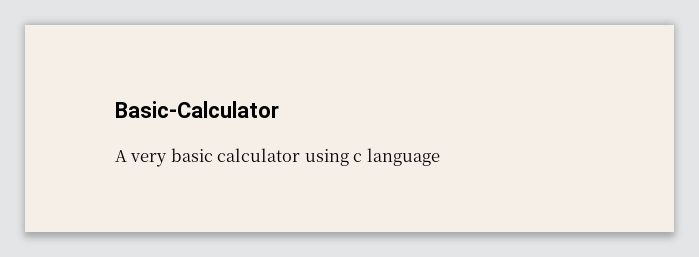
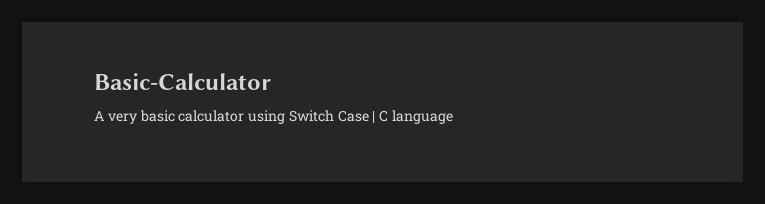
[353,153,363,162] c -> [288,110,389,123] Switch Case | C

